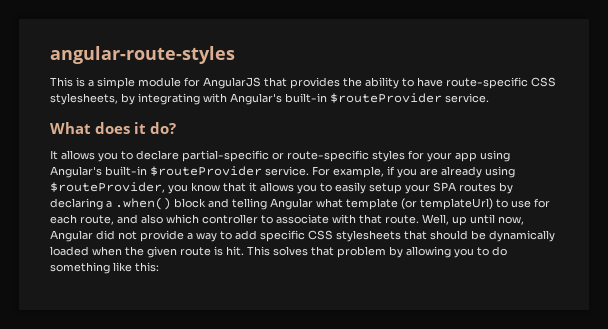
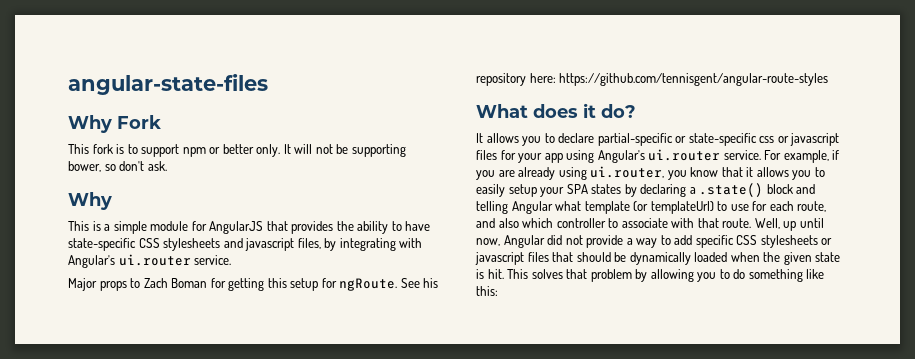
[50,46,235,64] angular-route-styles -> [68,74,268,95] [68,115,161,133] [68,144,406,157] [68,161,167,172] [68,192,112,210] angular-state-files // Why Fork // This fork is to support npm or better only. It will not be supporting bower, so don't ask. // Why
[446,77,556,89] [50,93,118,105] route-specific CSS stylesheets, -> [68,238,321,251] state-specific CSS stylesheets and javascript files,
[285,93,489,103] built-in $routeProvider service. -> [118,254,232,266] [68,278,439,291] [476,73,829,86] ui.router service. // Major props to Zach Boman for getting this setup for ngRoute. See his repository here: https://github.com/tennisgent/angular-route-styles
[287,150,405,162] route-specific styles -> [688,133,840,146] [476,150,497,160] state-specific css or javascript files
[105,166,262,176] built-in $routeProvider -> [648,149,721,161] ui.router
[50,182,165,193] $routeProvider, -> [590,166,665,178] ui.router,
[459,183,496,192] routes -> [591,184,622,194] states
[115,197,171,210] .when() -> [699,183,764,197] .state()
(401, 236) none -> [821,238,833,245] [475,252,549,265] or javascript files
[180,247,211,256] route -> [815,252,841,262] state

